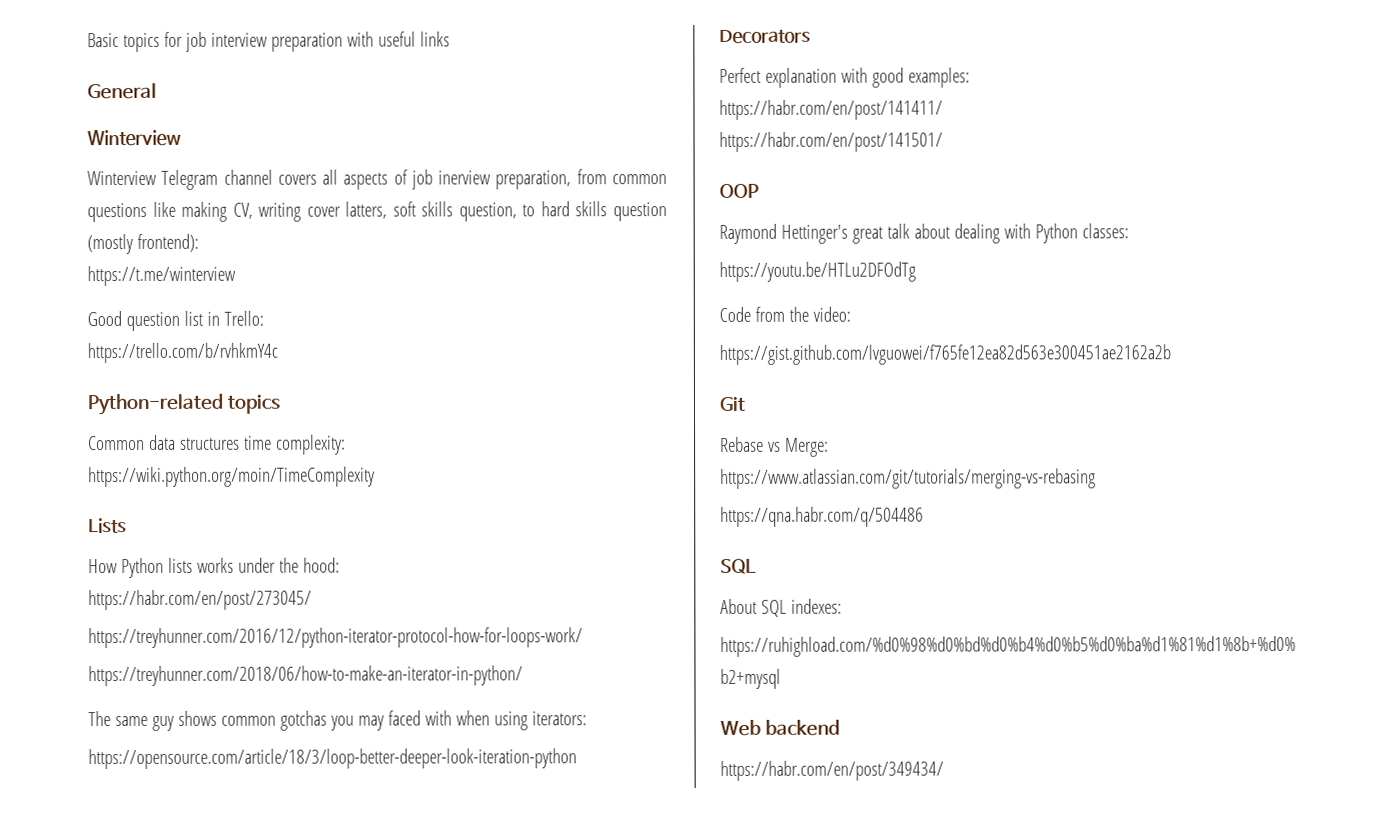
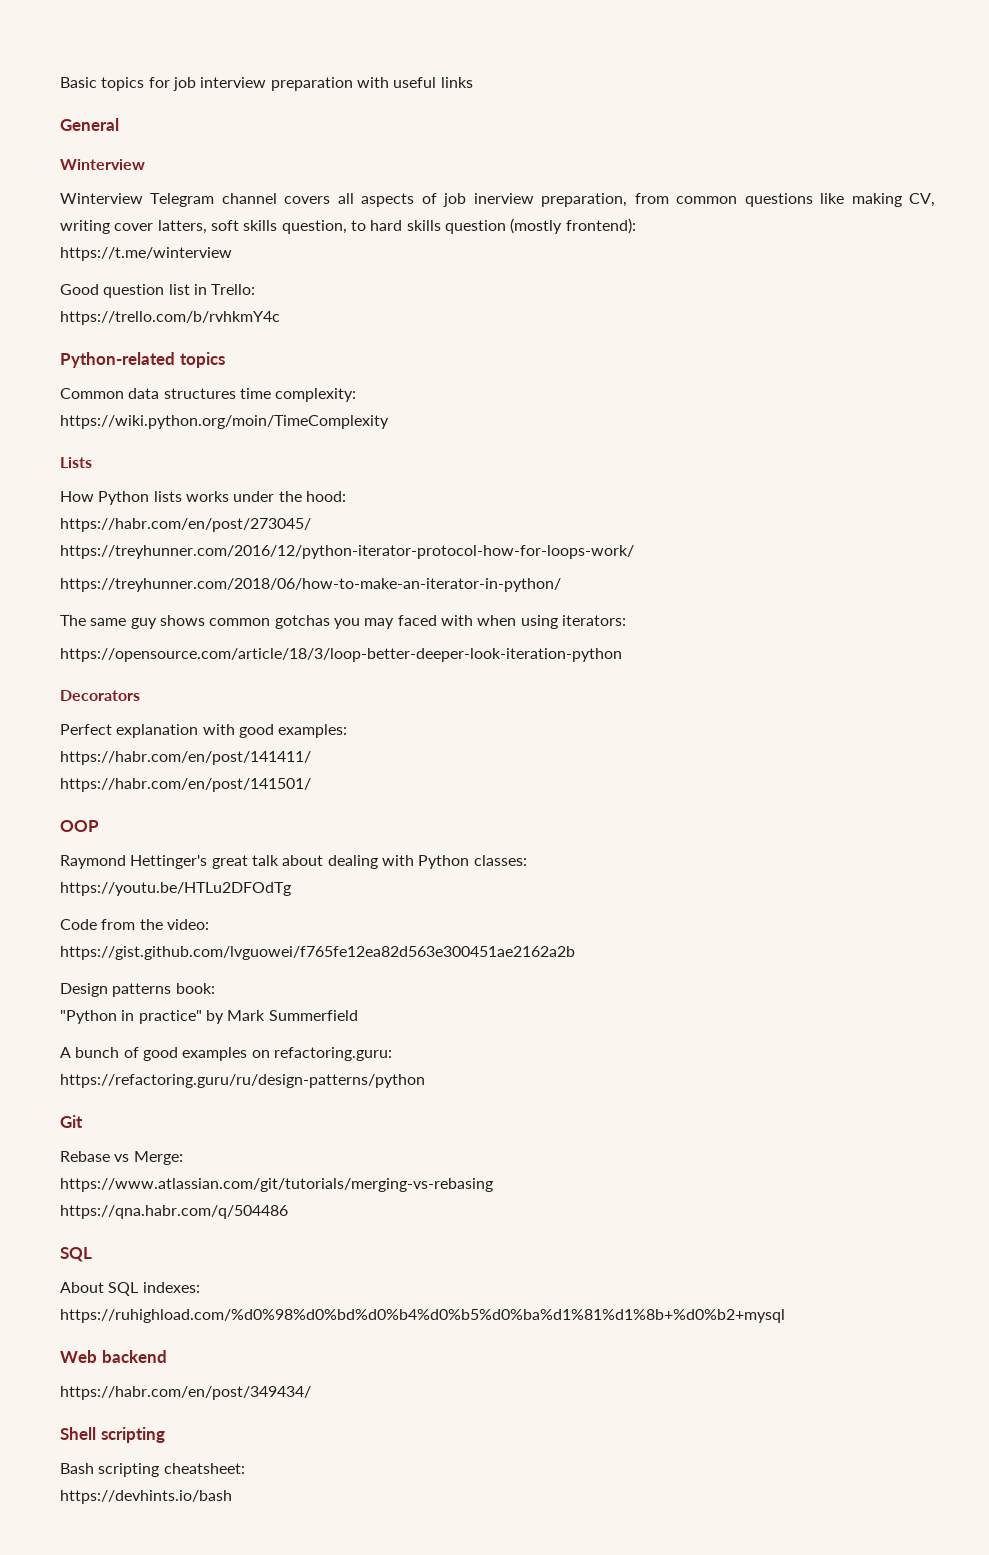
(1171, 354) none -> [60,983,215,997] [60,1010,358,1024] [60,1047,392,1061] [60,1074,425,1088] // Design patterns book: // "Python in practice" by Mark Summerfield // A bunch of good examples on refactoring.guru: // https://refactoring.guru/ru/design-patterns/python
(944, 770) none -> [60,1427,165,1443] [60,1463,245,1477] [60,1490,232,1504] // Shell scripting // Bash scripting cheatsheet: // https://devhints.io/bash

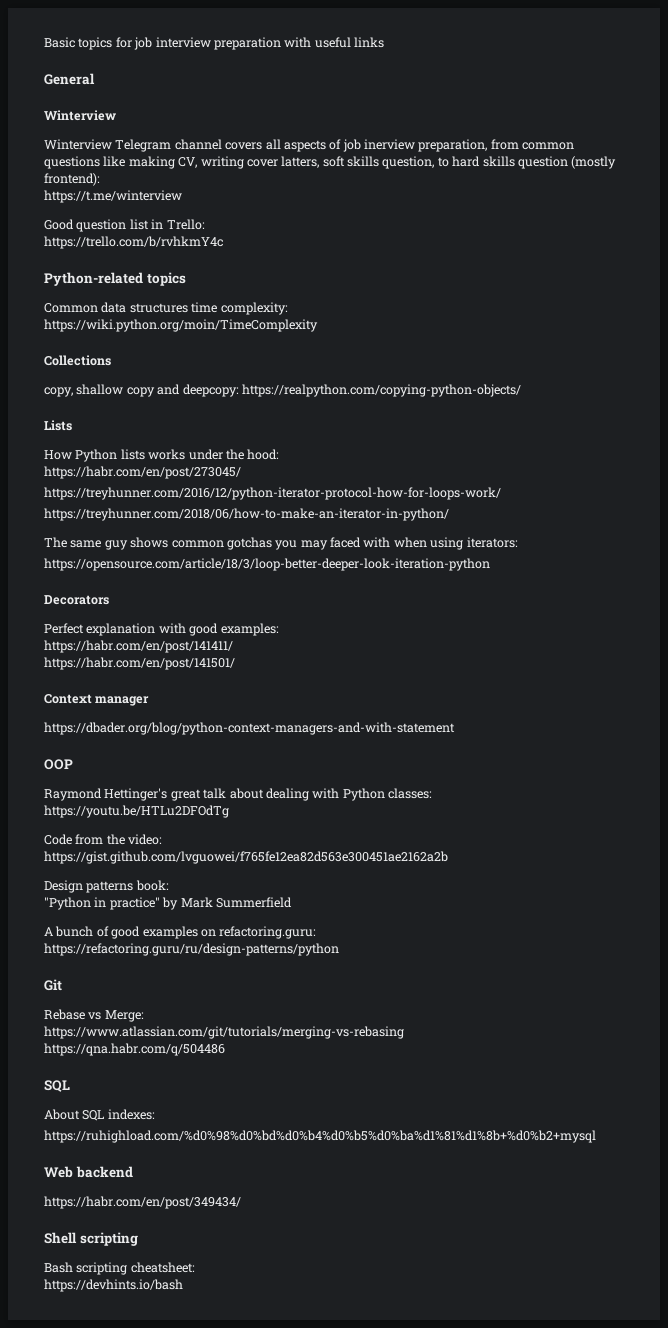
(389, 422) none -> [44,355,111,366] [44,384,521,397] // Collections // copy, shallow copy and deepcopy: https://realpython.com/copying-python-objects/
(311, 785) none -> [44,694,150,706] [44,722,455,735] // Context manager // https://dbader.org/blog/python-context-managers-and-with-statement

